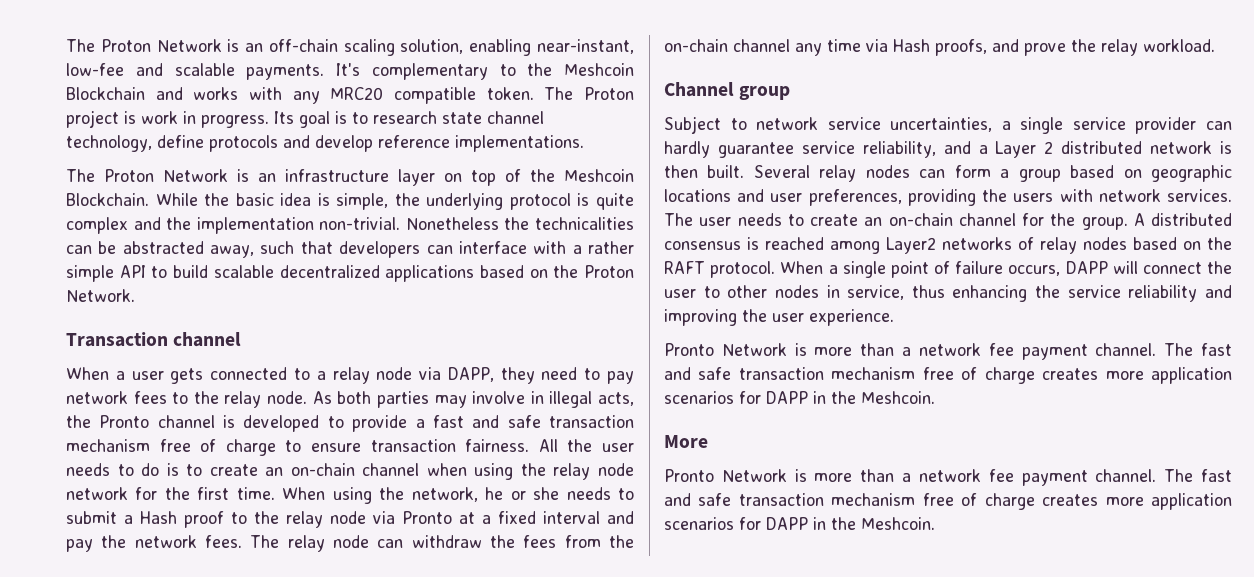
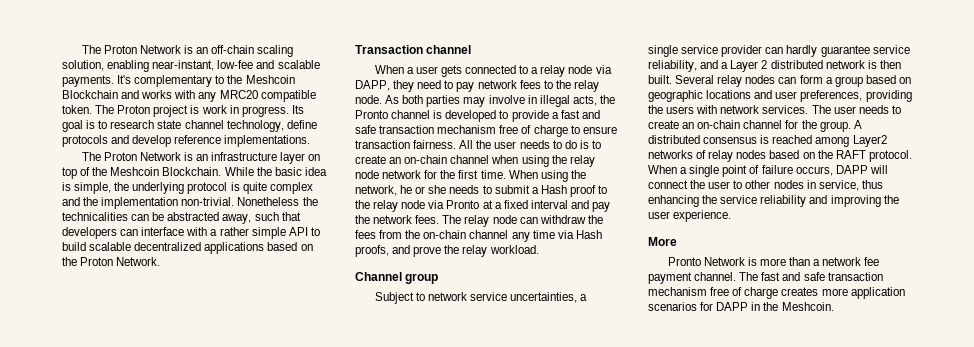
[664,343,1232,360] [664,367,1232,384] [664,391,935,404] // Pronto Network is more than a network fee payment channel. The fast and safe transaction mechanism free of charge creates more application scenarios for DAPP in the Meshcoin. -> (732, 216) none

